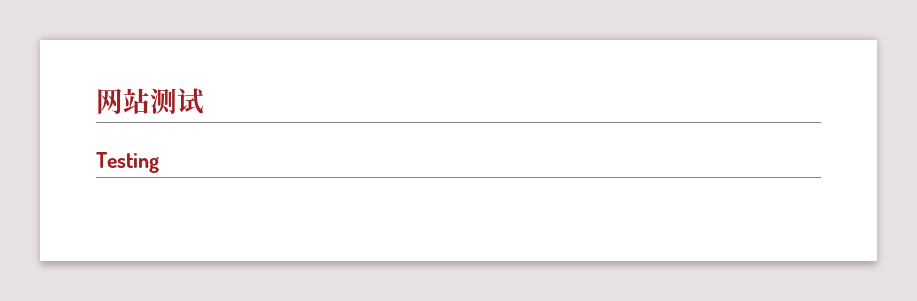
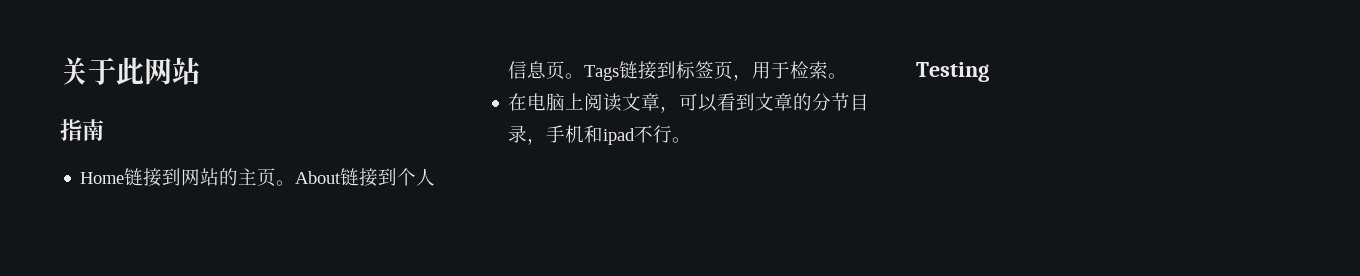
[96,88,204,115] 网站测试 -> [60,57,200,85] [60,119,104,141] [80,168,436,187] [508,61,848,81] [508,92,870,113] [508,125,692,145] 关于此网站 // 指南 // Home链接到网站的主页。About链接到个人信息页。Tags链接到标签页，用于检索。 // 在电脑上阅读文章，可以看到文章的分节目录，手机和ipad不行。

